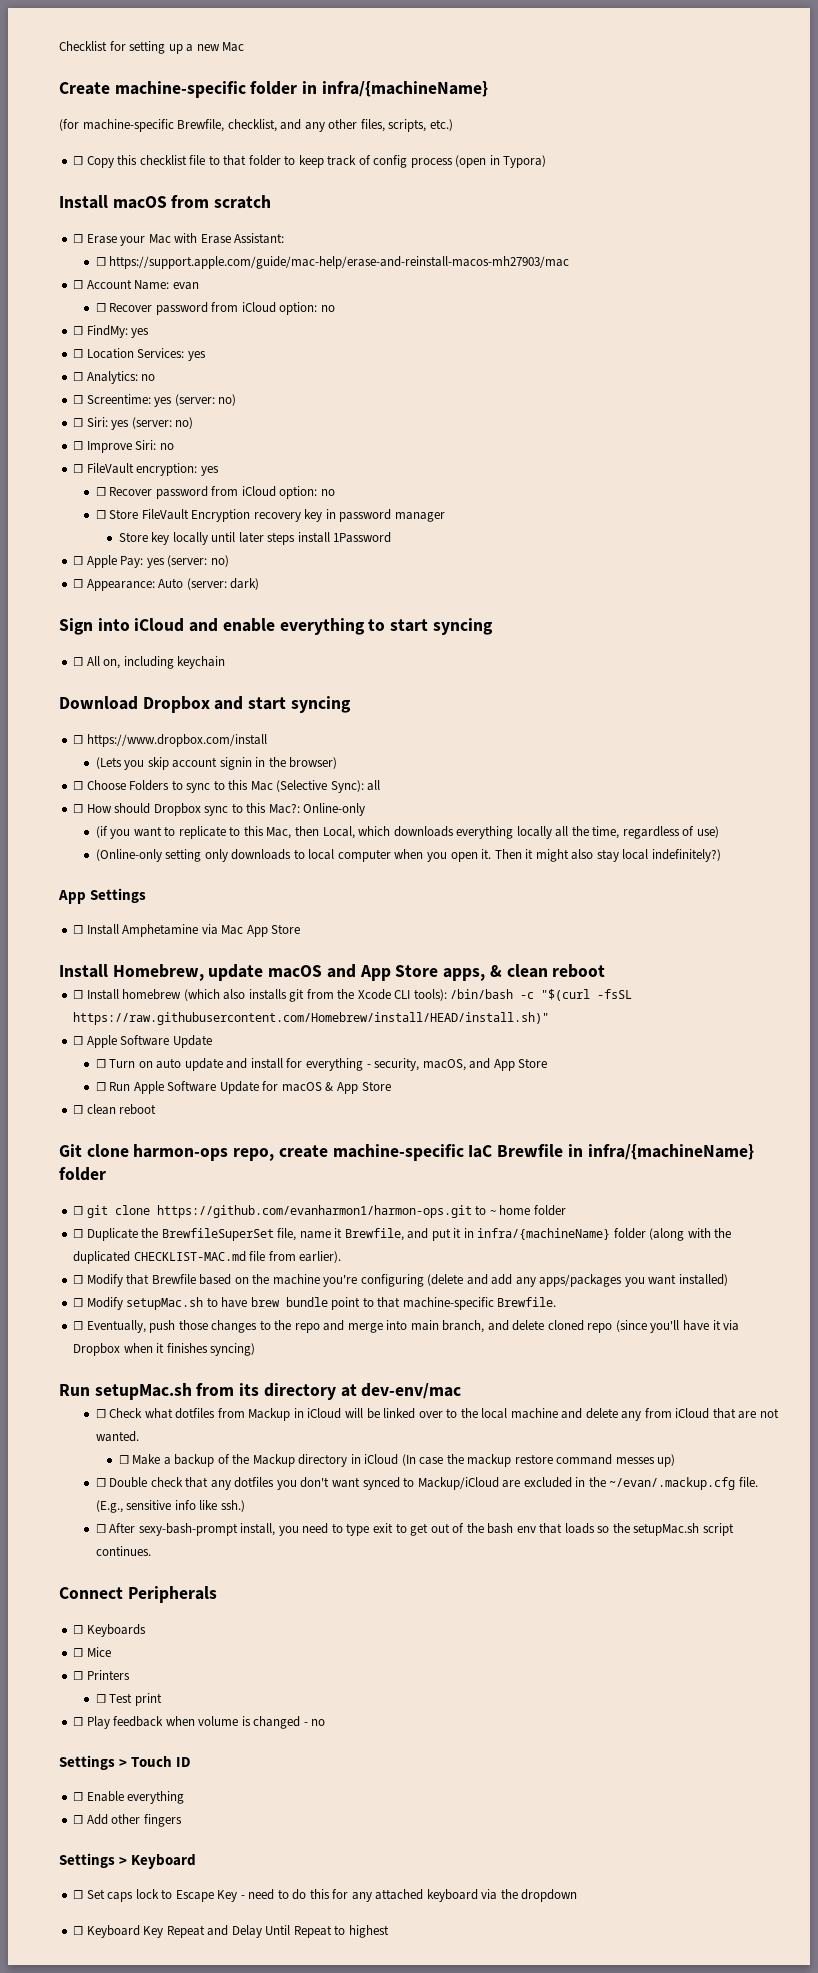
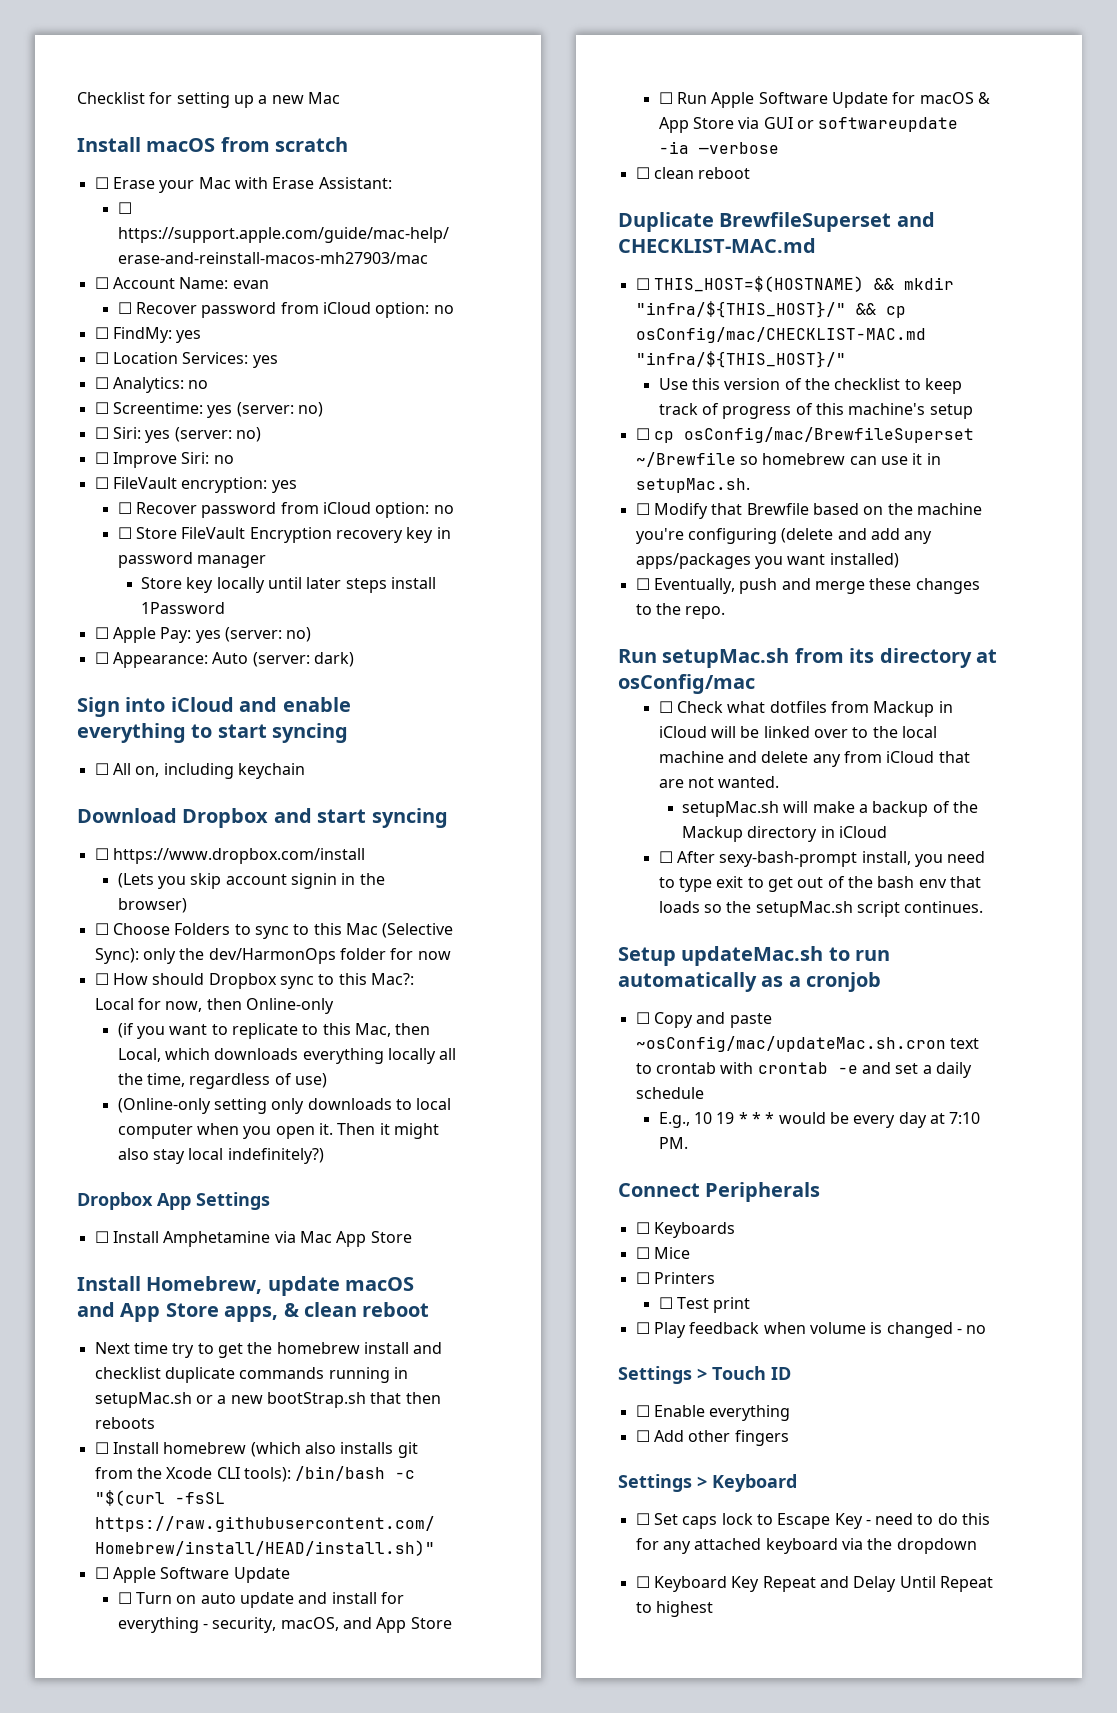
[59,81,488,98] [59,119,453,132] [73,155,547,168] // Create machine-specific folder in infra/{machineName} // (for machine-specific Brewfile, checklist, and any other files, scripts, etc.) // ☐ Copy this checklist file to that folder to keep track of config process (open in Typora) -> (340, 98) none
[367,780,381,791] all -> [142,948,451,964] only the dev/HarmonOps folder for now
(300, 809) none -> [94,998,242,1012] Local for now, then
(721, 855) none -> [77,1192,153,1210] Dropbox
(606, 971) none -> [94,1342,443,1358] [94,1367,408,1383] [94,1392,441,1408] [94,1417,155,1429] // Next time try to get the homebrew install and checklist duplicate commands running in setupMac.sh or a new bootStrap.sh that then reboots
[73,1104,157,1115] [59,1144,754,1161] [59,1167,106,1181] [73,1205,566,1218] [73,1228,732,1241] [73,1251,342,1264] // ☐ clean reboot // Git clone harmon-ops repo, create machine-specific IaC Brewfile in infra/{machineName} folder // ☐ git clone https://github.com/evanharmon1/harmon-ops.git to ~ home folder // ☐ Duplicate the BrewfileSuperSet file, name it Brewfile, and put it in infra/{machineName} folder (along with the duplicated CHECKLIST-MAC.md file from earlier). -> [738,117,959,132] [658,141,779,154] [635,167,751,179] [618,212,935,232] [618,238,816,253] [635,276,954,292] [635,301,906,318] [635,327,926,343] [635,351,846,368] [658,378,963,394] [658,403,973,419] [635,427,974,443] [635,452,941,467] [635,478,750,493] via GUI or softwareupdate -ia —verbose // ☐ clean reboot // Duplicate BrewfileSuperset and CHECKLIST-MAC.md // ☐ THIS_HOST=$(HOSTNAME) && mkdir "infra/${THIS_HOST}/" && cp osConfig/mac/CHECKLIST-MAC.md "infra/${THIS_HOST}/" // Use this version of the checklist to keep track of progress of this machine's setup // ☐ cp osConfig/mac/BrewfileSuperset ~/Brewfile so homebrew can use it in setupMac.sh.
[86,1297,557,1310] [73,1320,740,1333] [73,1343,256,1356] Modify setupMac.sh to have brew bundle point to that machine-specific Brewfile. // ☐ Eventually, push those changes to the repo and merge into main branch, and delete cloned repo (since you'll have it via Dropbox when it finishes syncing) -> [653,578,980,594] [635,603,726,619] Eventually, push and merge these changes to the repo.
[361,1383,462,1399] dev-env/mac -> [618,674,755,694] osConfig/mac
[118,1454,161,1465] ☐ Make -> [681,801,855,817] setupMac.sh will make
[401,1454,676,1467] [95,1477,758,1490] [95,1500,245,1513] (In case the mackup restore command messes up) // ☐ Double check that any dotfiles you don't want synced to Mackup/iCloud are excluded in the ~/evan/.mackup.cfg file. (E.g., sensitive info like ssh.) -> (887, 832) none
(151, 1551) none -> [618,946,891,966] [618,972,882,992] [635,1012,772,1028] [635,1036,979,1052] [635,1062,972,1078] [635,1087,704,1099] [658,1112,981,1128] [658,1137,688,1149] // Setup updateMac.sh to run automatically as a cronjob // ☐ Copy and paste ~osConfig/mac/updateMac.sh.cron text to crontab with crontab -e and set a daily schedule // E.g., 10 19 * * * would be every day at 7:10 PM.

